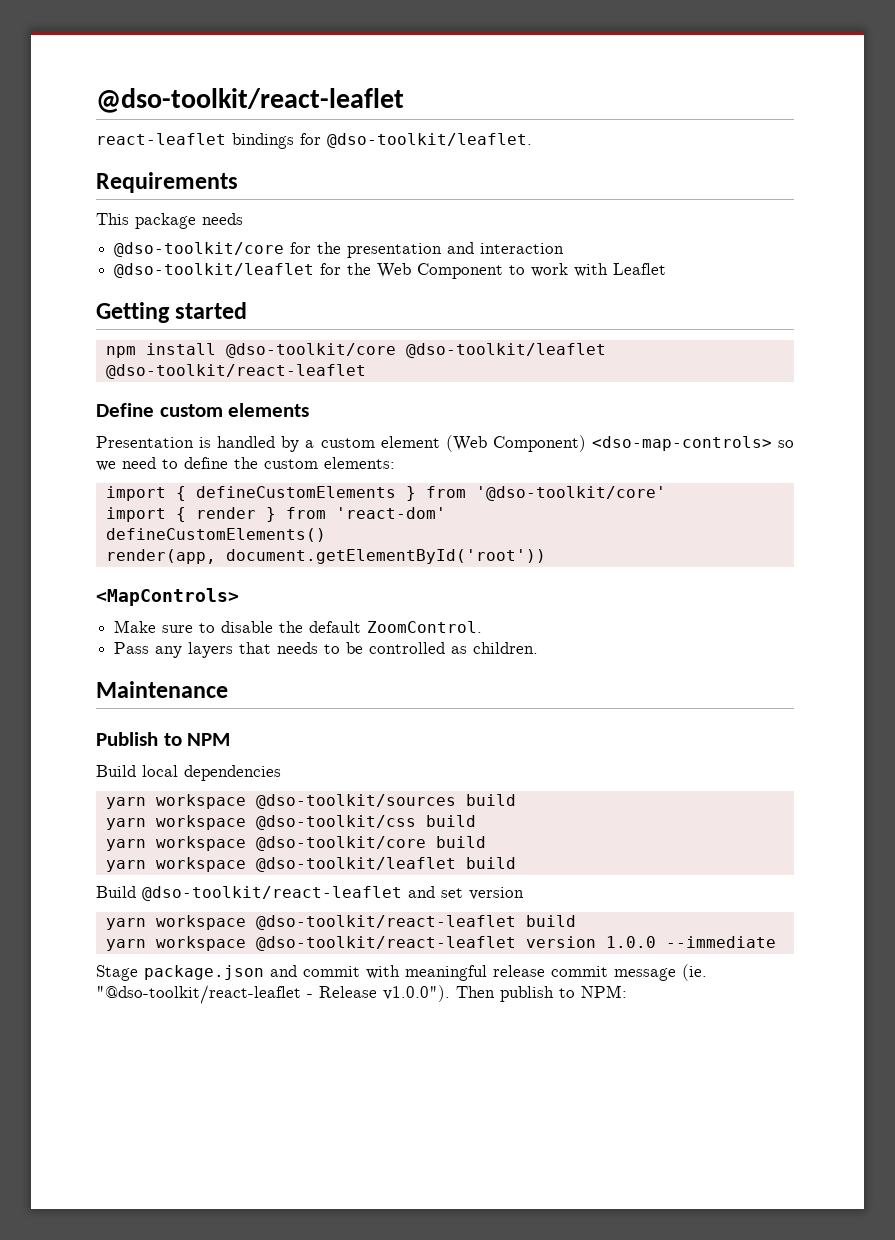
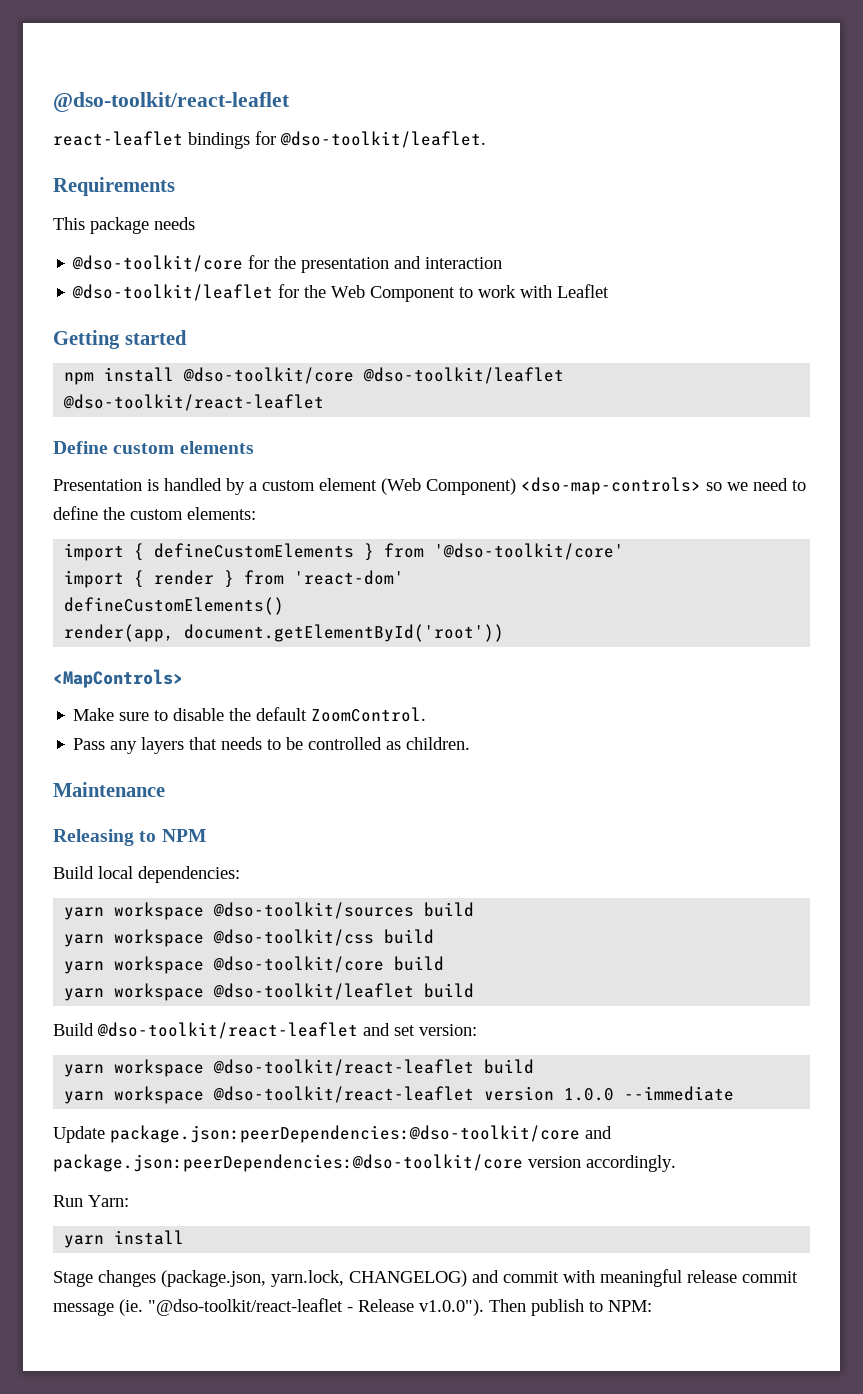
[96,732,158,746] Publish -> [53,829,134,846] Releasing
[184,765,281,781] dependencies -> [138,866,240,883] dependencies:
[469,887,524,900] version -> [419,1024,477,1036] version:
[96,965,264,981] Stage package.json -> [53,1125,612,1143] [53,1154,676,1172] [53,1195,129,1207] [64,1230,185,1248] [53,1270,467,1287] Update package.json:peerDependencies:@dso-toolkit/core and package.json:peerDependencies:@dso-toolkit/core version accordingly. // Run Yarn: // yarn install // Stage changes (package.json, yarn.lock, CHANGELOG)

